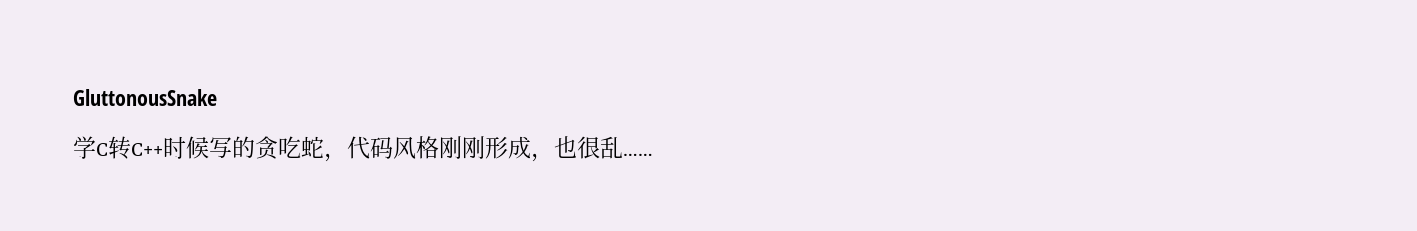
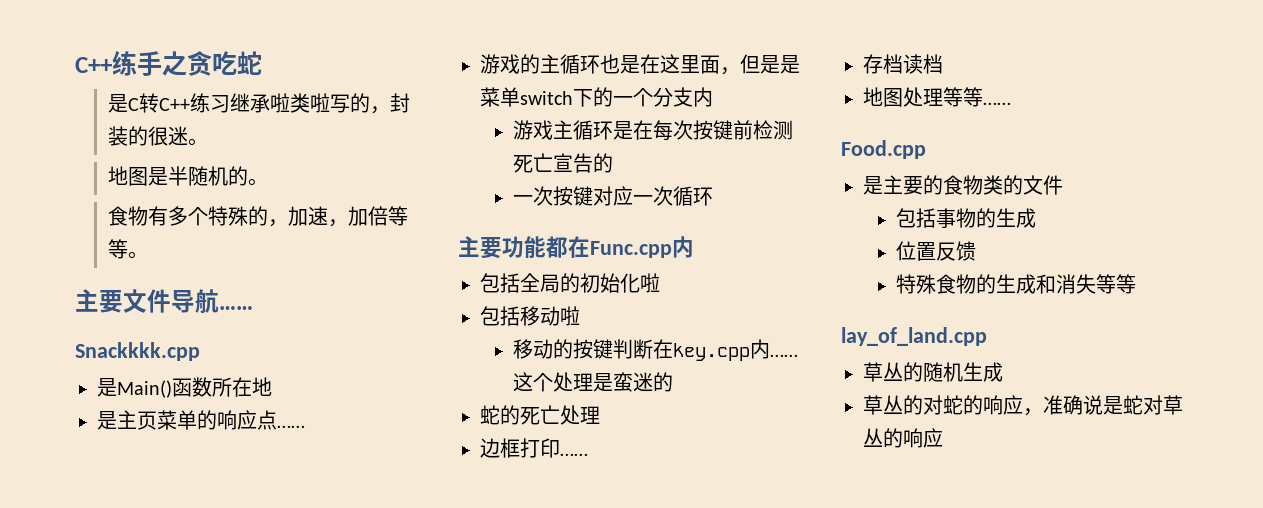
[73,89,217,106] [73,136,653,162] GluttonousSnake // 学C转C++时候写的贪吃蛇，代码风格刚刚形成，也很乱…… -> [75,51,262,76] [108,93,411,114] [108,126,209,146] [108,166,269,186] [108,206,409,227] [108,239,149,259] [75,289,253,313] [75,342,200,361] [97,377,272,398] [97,410,305,430] [480,54,800,75] [480,87,713,107] [513,120,794,141] [513,153,614,173] [513,186,714,206] [458,236,694,259] [480,273,660,293] [480,306,580,326] [513,339,799,361] [513,372,674,392] [480,405,600,425] [480,438,588,458] [863,54,943,74] [863,87,1011,107] [841,140,926,159] [863,175,1063,195] [896,208,1037,228] [896,241,977,261] [896,274,1137,294] [841,327,987,346] [863,362,1003,382] [863,395,1183,416] [863,428,943,448] C++练手之贪吃蛇 // 是C转C++练习继承啦类啦写的，封装的很迷。 // 地图是半随机的。 // 食物有多个特殊的，加速，加倍等等。 // 主要文件导航…… // Snackkkk.cpp // 是Main()函数所在地 // 是主页菜单的响应点…… // 游戏的主循环也是在这里面，但是是菜单switch下的一个分支内 // 游戏主循环是在每次按键前检测死亡宣告的 // 一次按键对应一次循环 // 主要功能都在Func.cpp内 // 包括全局的初始化啦 // 包括移动啦 // 移动的按键判断在key.cpp内……这个处理是蛮迷的 // 蛇的死亡处理 // 边框打印…… // 存档读档 // 地图处理等等…… // Food.cpp // 是主要的食物类的文件 // 包括事物的生成 // 位置反馈 // 特殊食物的生成和消失等等 // lay_of_land.cpp // 草丛的随机生成 // 草丛的对蛇的响应，准确说是蛇对草丛的响应

